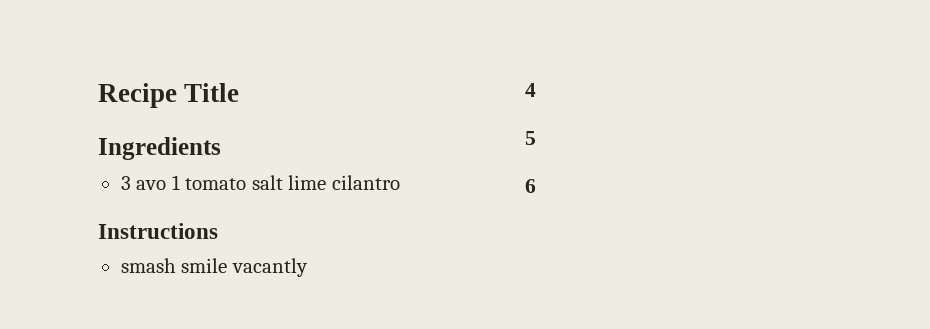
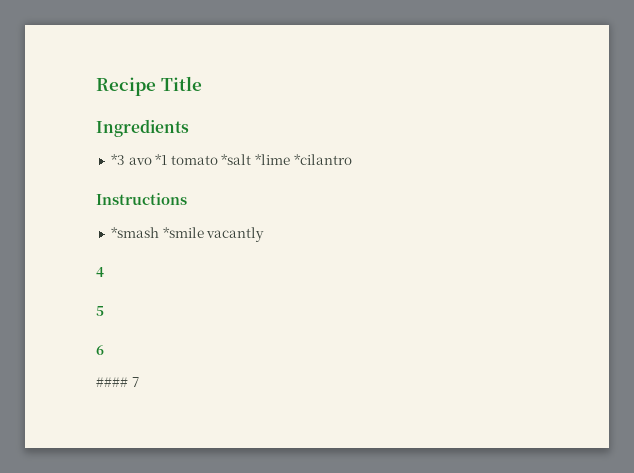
[120,175,400,190] 3 avo 1 tomato salt lime cilantro -> [110,154,352,165] *3 avo *1 tomato *salt *lime *cilantro
[120,258,228,273] smash smile -> [110,227,204,238] *smash *smile
(536, 186) none -> [96,377,139,387] // #### 7

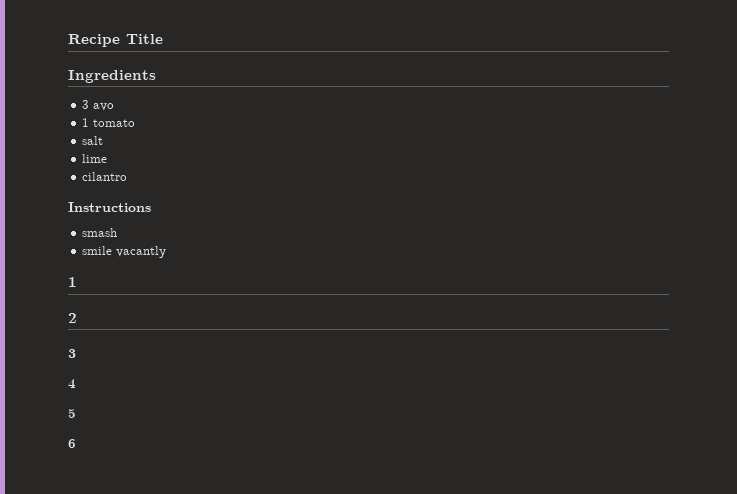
[110,154,125,165] *3 -> [82,100,90,109] 3
[155,154,168,165] *1 -> [82,118,90,127] // 1
[221,154,352,165] *salt *lime *cilantro -> [82,136,104,145] [82,154,108,163] [82,172,128,181] // salt // lime // cilantro
[110,227,204,238] *smash *smile -> [82,228,118,237] [82,246,113,255] smash // smile
(265, 234) none -> [68,277,77,287] [68,313,77,323] [68,349,76,358] // 1 // 2 // 3
[96,377,139,387] // #### 7 -> (75, 443) none

